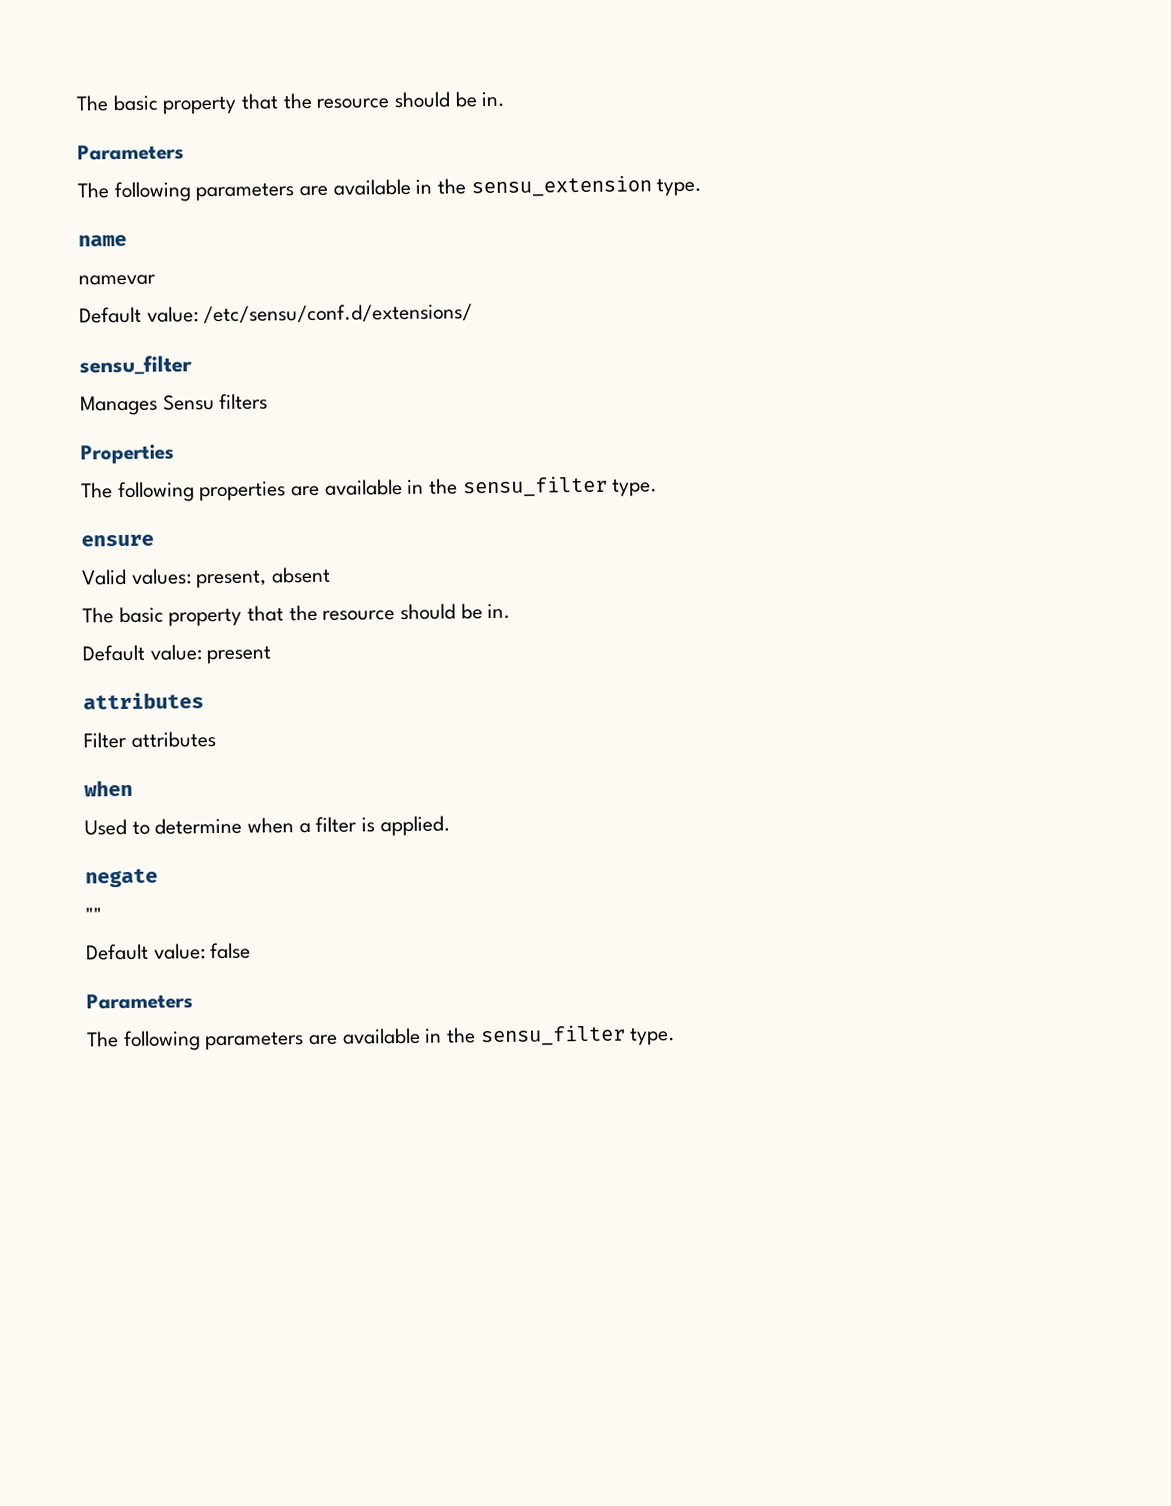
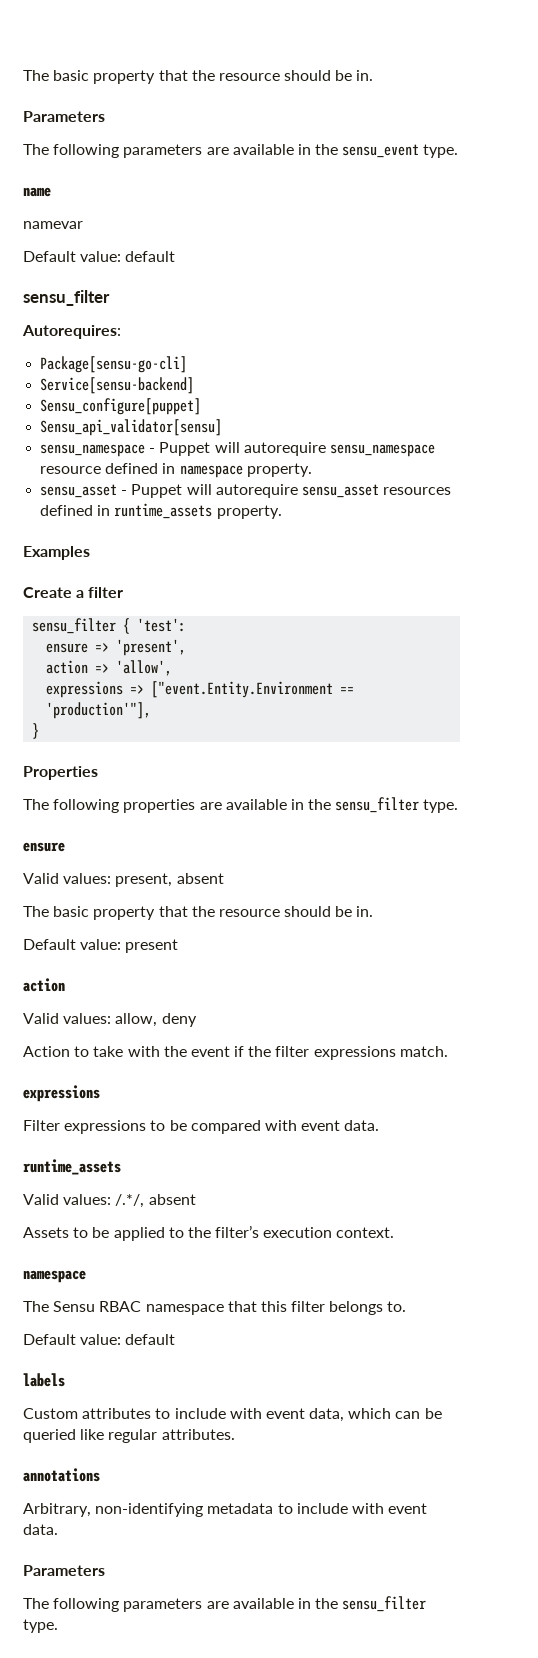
[470,175,652,198] sensu_extension -> [342,144,420,158] sensu_event
[203,303,474,325] /etc/sensu/conf.d/extensions/ -> [125,251,176,262] default
[80,393,269,416] Manages Sensu filters -> [22,325,121,339] [40,356,188,373] [40,377,195,394] [40,398,202,415] [40,419,223,436] [40,442,435,457] [40,463,312,478] [40,484,452,498] [40,503,282,519] [23,546,90,560] [23,587,124,598] [32,618,187,634] [46,639,187,656] [46,660,173,676] [46,681,355,698] [46,702,152,719] [32,723,40,739] Autorequires: // Package[sensu-go-cli] // Service[sensu-backend] // Sensu_configure[puppet] // Sensu_api_validator[sensu] // sensu_namespace - Puppet will autorequire sensu_namespace resource defined in namespace property. // sensu_asset - Puppet will autorequire sensu_asset resources defined in runtime_assets property. // Examples // Create a filter // sensu_filter { 'test': // ensure => 'present', // action => 'allow', // expressions => ["event.Entity.Environment == 'production'"], // }
[83,692,204,710] [83,730,216,749] [84,779,133,797] [84,815,451,837] [85,868,158,888] [85,907,102,922] [86,942,252,961] attributes // Filter attributes // when // Used to determine when a filter is applied. // negate // "" // Default value: false -> [23,978,65,992] [23,1013,197,1027] [23,1046,448,1060] [23,1085,100,1102] [23,1120,380,1134] [23,1159,121,1175] [23,1194,196,1208] [23,1225,395,1241] [23,1270,86,1283] [23,1301,407,1315] [23,1334,176,1345] [23,1373,65,1387] [23,1408,442,1422] [23,1429,235,1443] [23,1468,100,1482] [23,1503,428,1517] [23,1524,58,1535] action // Valid values: allow, deny // Action to take with the event if the filter expressions match. // expressions // Filter expressions to be compared with event data. // runtime_assets // Valid values: /.*/, absent // Assets to be applied to the filter’s execution context. // namespace // The Sensu RBAC namespace that this filter belongs to. // Default value: default // labels // Custom attributes to include with event data, which can be queried like regular attributes. // annotations // Arbitrary, non-identifying metadata to include with event data.

